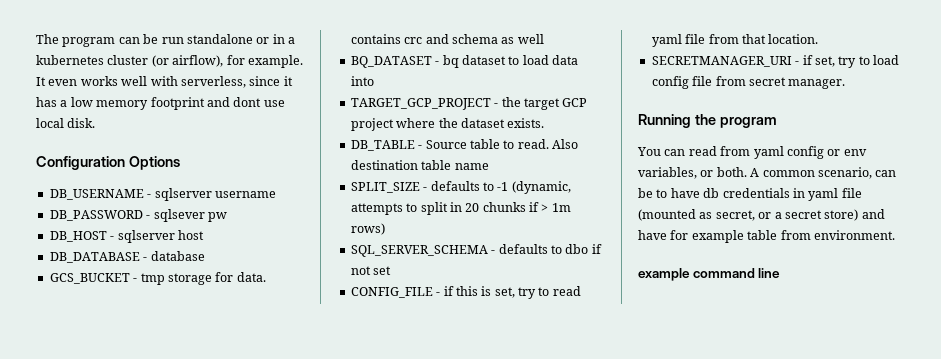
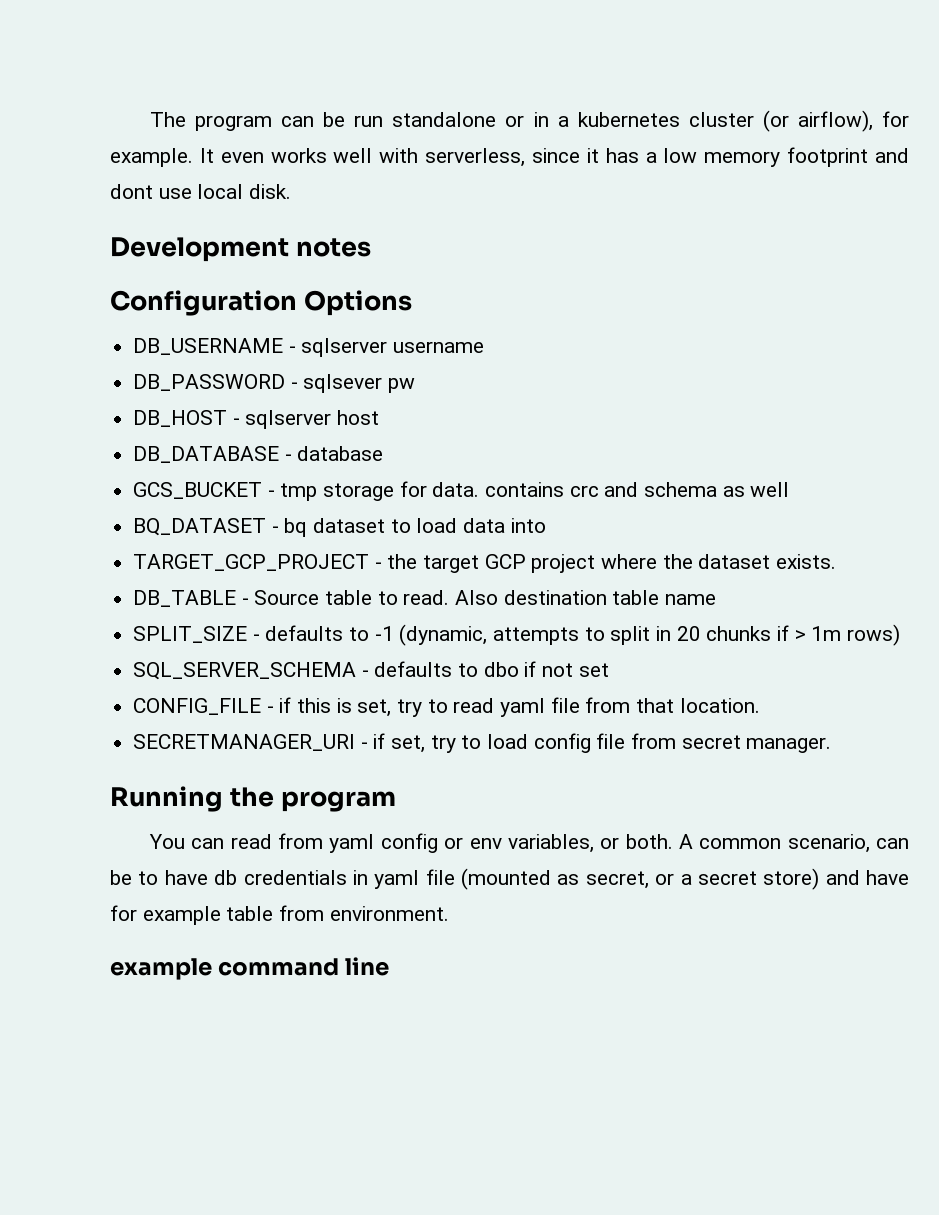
(96, 123) none -> [110,237,371,262] // Development notes

